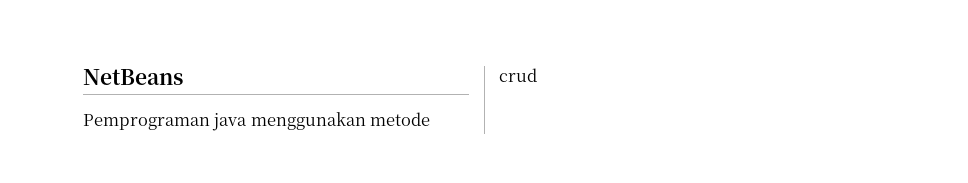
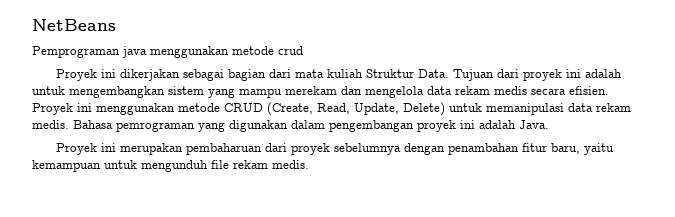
(537, 75) none -> [56,69,623,81] [32,86,609,98] [32,102,631,116] [32,120,549,132] [56,143,615,155] [32,160,309,172] // Proyek ini dikerjakan sebagai bagian dari mata kuliah Struktur Data. Tujuan dari proyek ini adalah untuk mengembangkan sistem yang mampu merekam dan mengelola data rekam medis secara efisien. Proyek ini menggunakan metode CRUD (Create, Read, Update, Delete) untuk memanipulasi data rekam medis. Bahasa pemrograman yang digunakan dalam pengembangan proyek ini adalah Java. // Proyek ini merupakan pembaharuan dari proyek sebelumnya dengan penambahan fitur baru, yaitu kemampuan untuk mengunduh file rekam medis.

